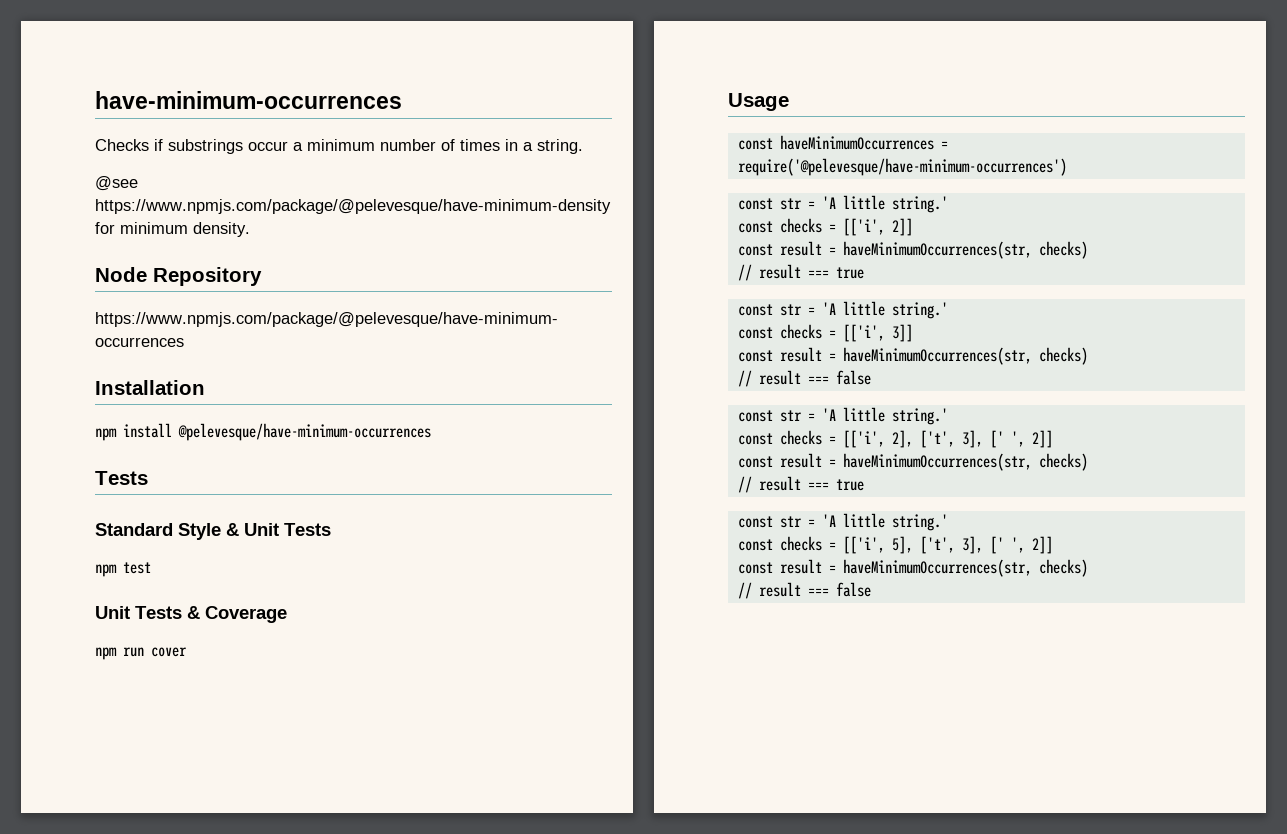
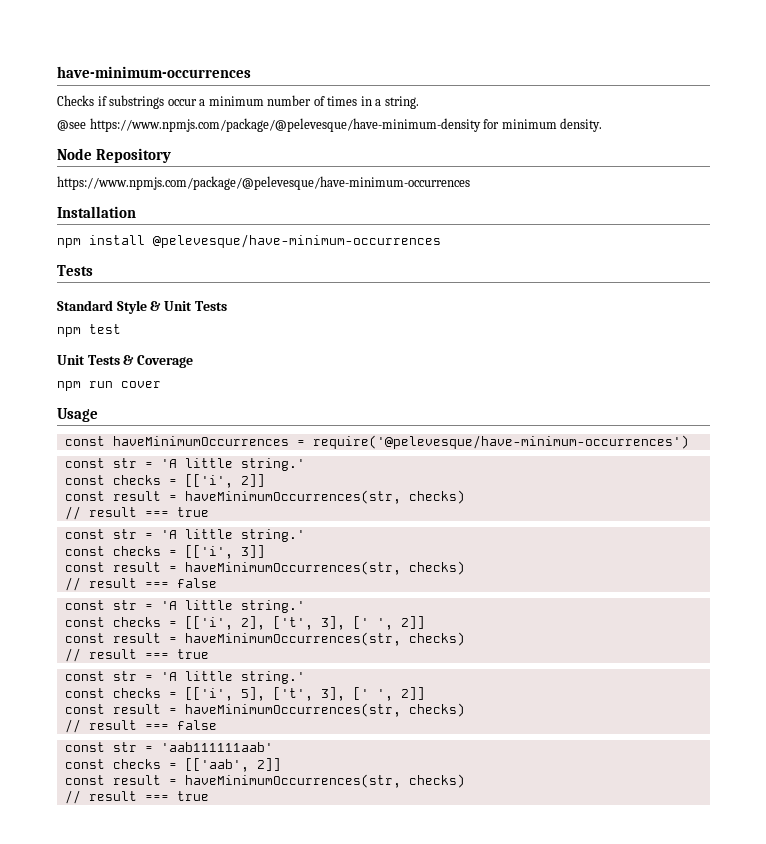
(871, 589) none -> [64,742,273,752] [64,758,281,772] [64,774,465,788] [64,790,209,804] // const str = 'aab111111aab' // const checks = [['aab', 2]] // const result = haveMinimumOccurrences(str, checks) // // result === true

